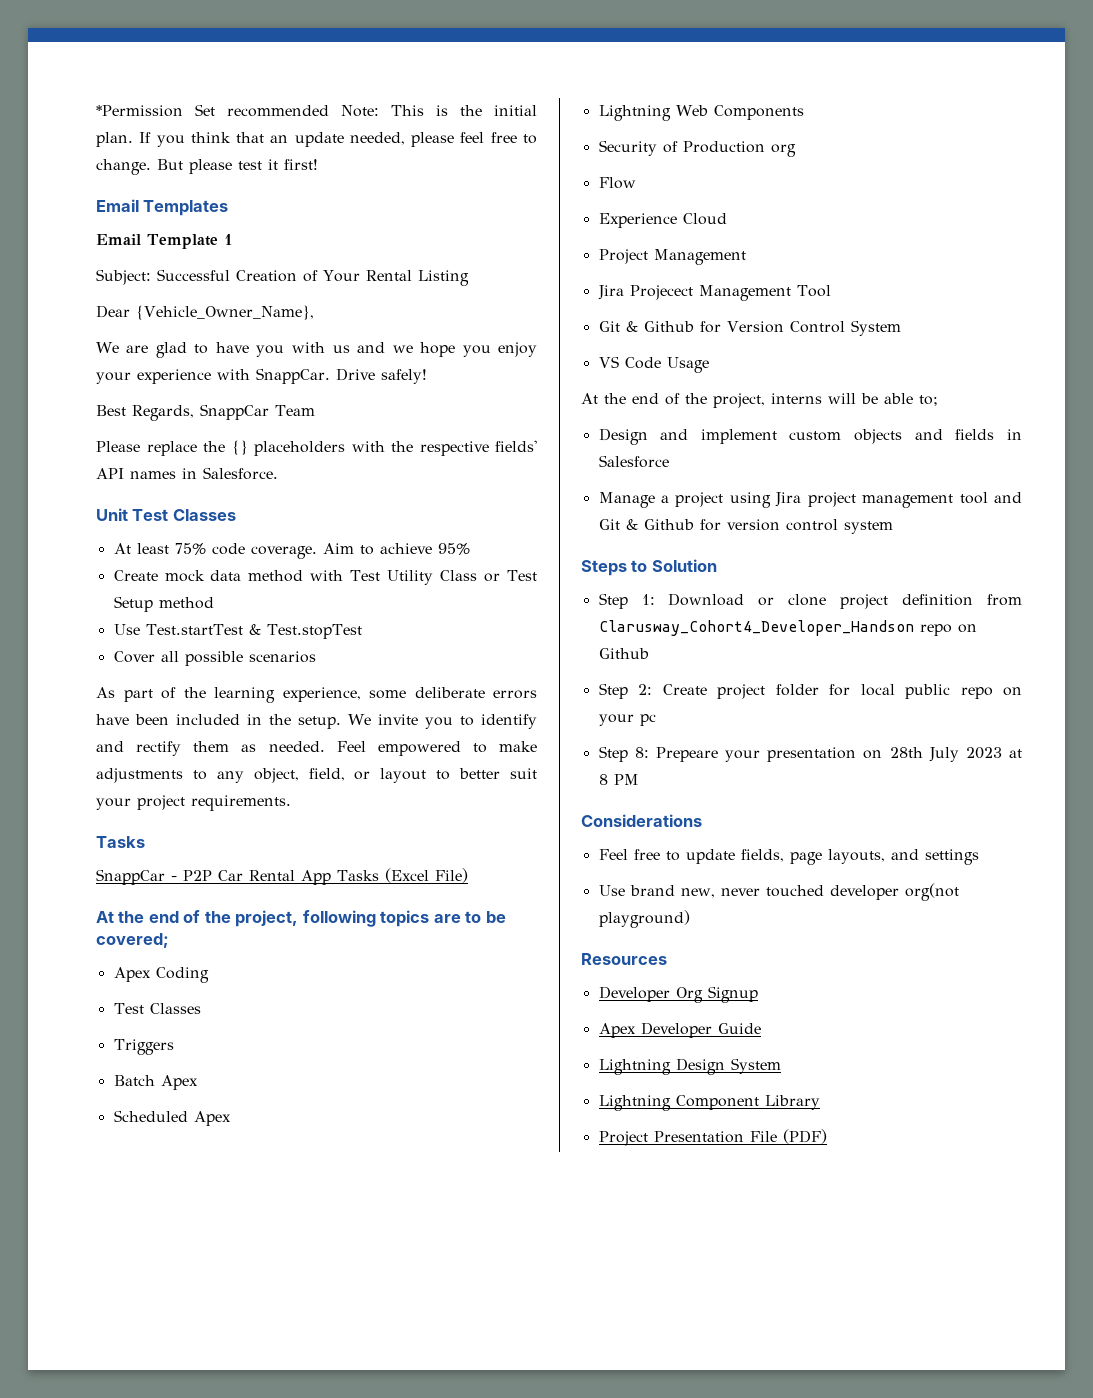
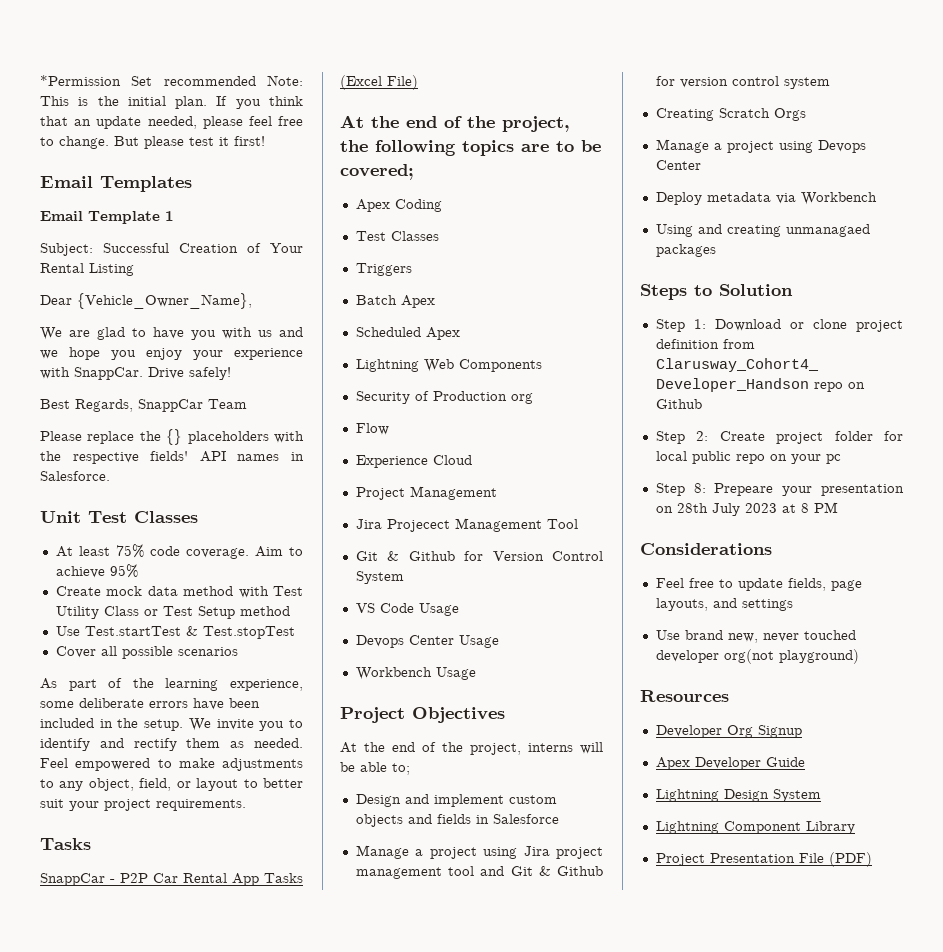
(299, 918) none -> [340,140,368,152] the
(709, 365) none -> [355,635,499,648] [355,667,476,680] [340,707,505,723] // Devops Center Usage // Workbench Usage // Project Objectives
(893, 527) none -> [655,108,806,121] [655,139,866,153] [655,160,701,170] [655,192,877,205] [655,224,870,237] [655,244,716,257] // Creating Scratch Orgs // Manage a project using Devops Center // Deploy metadata via Workbench // Using and creating unmanagaed packages

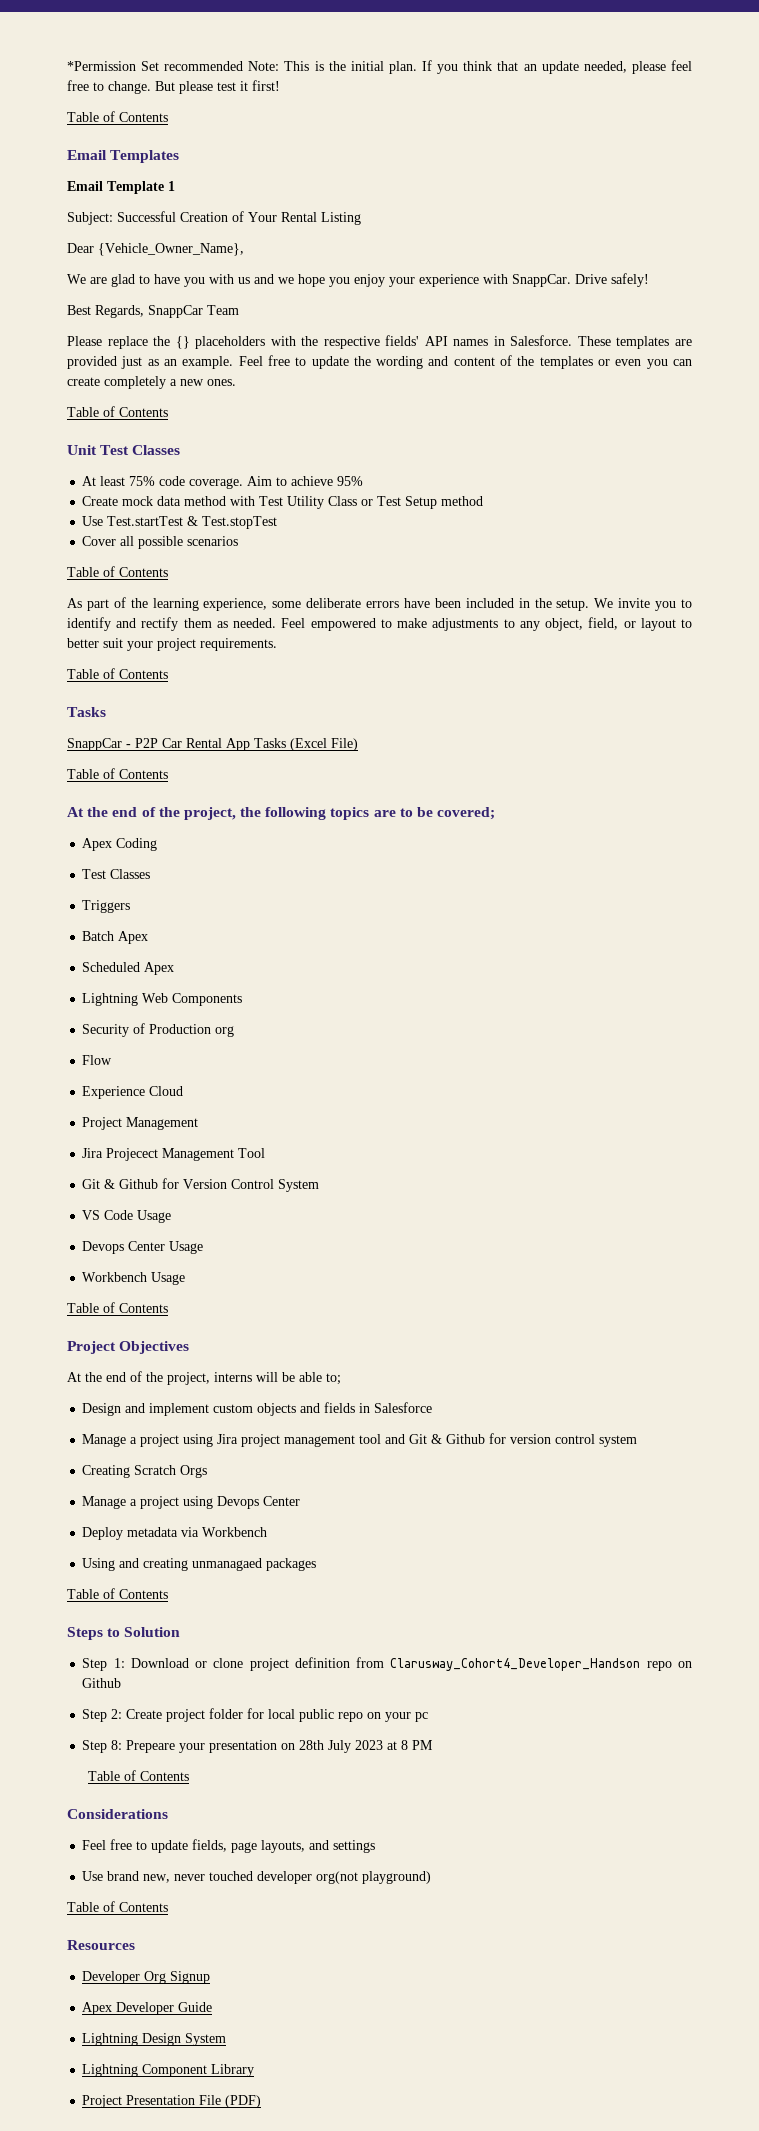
(265, 141) none -> [67,111,168,122] // Table of Contents
(110, 476) none -> [577,336,693,349] [67,355,692,369] [67,376,236,389] [67,406,168,417] These templates are provided just as an example. Feel free to update the wording and content of the templates or even you can create completely a new ones. // Table of Contents
(238, 651) none -> [67,566,168,577] // Table of Contents
(246, 805) none -> [67,668,168,679] // Table of Contents
(418, 82) none -> [67,768,168,779] // Table of Contents
(476, 673) none -> [67,1302,168,1313] // Table of Contents
(716, 250) none -> [67,1588,168,1599] // Table of Contents
(838, 507) none -> [88,1770,190,1781] // Table of Contents
(859, 656) none -> [67,1901,168,1912] // Table of Contents

